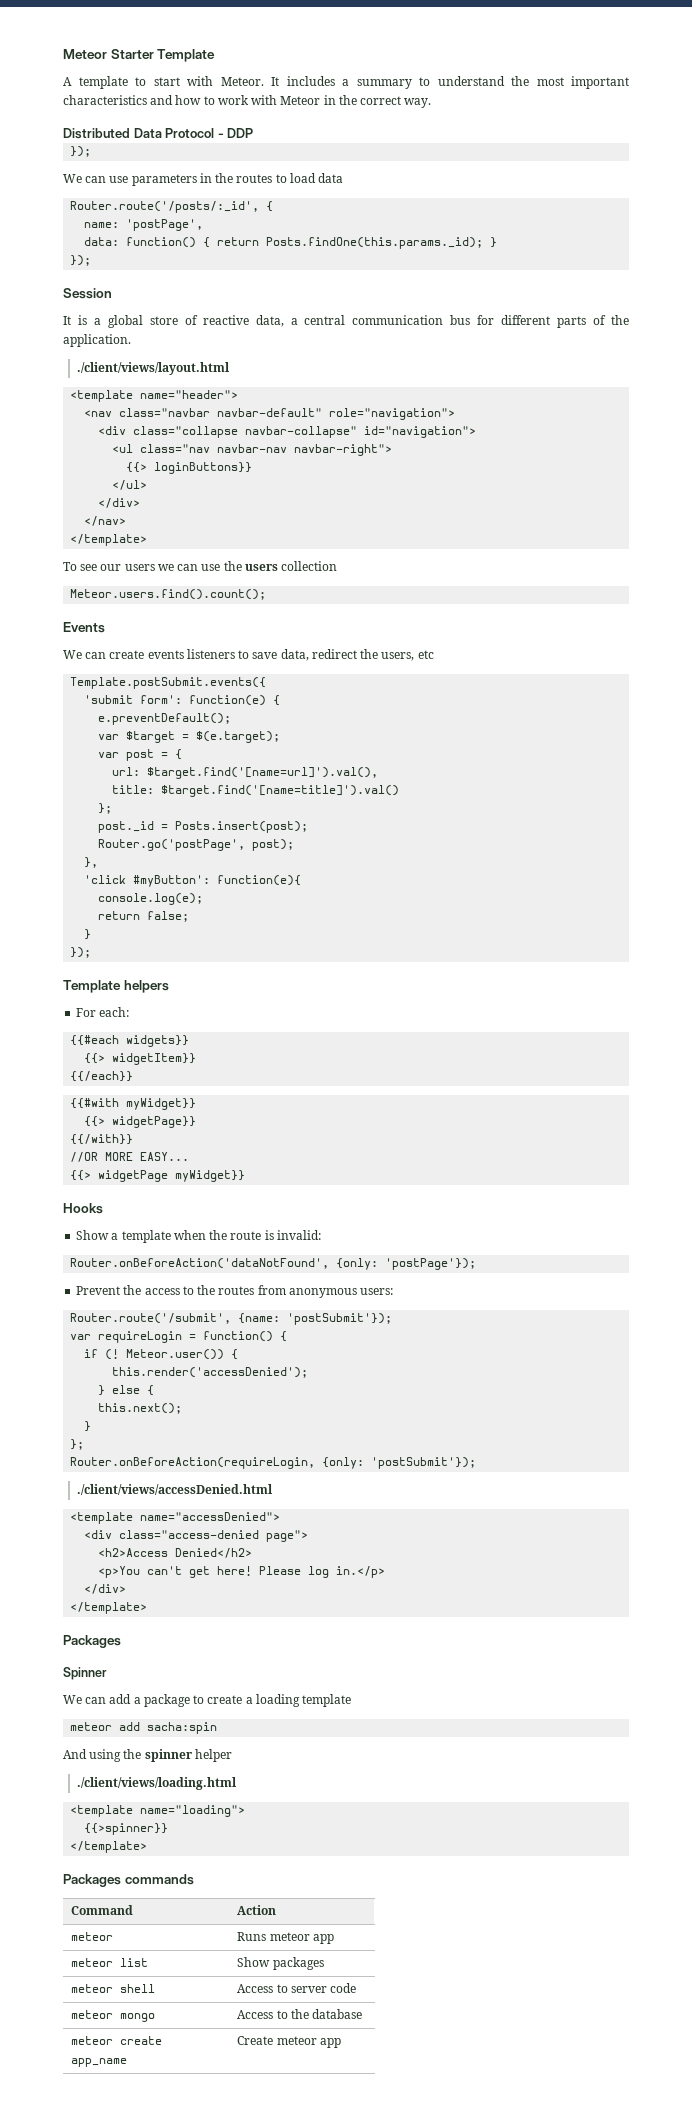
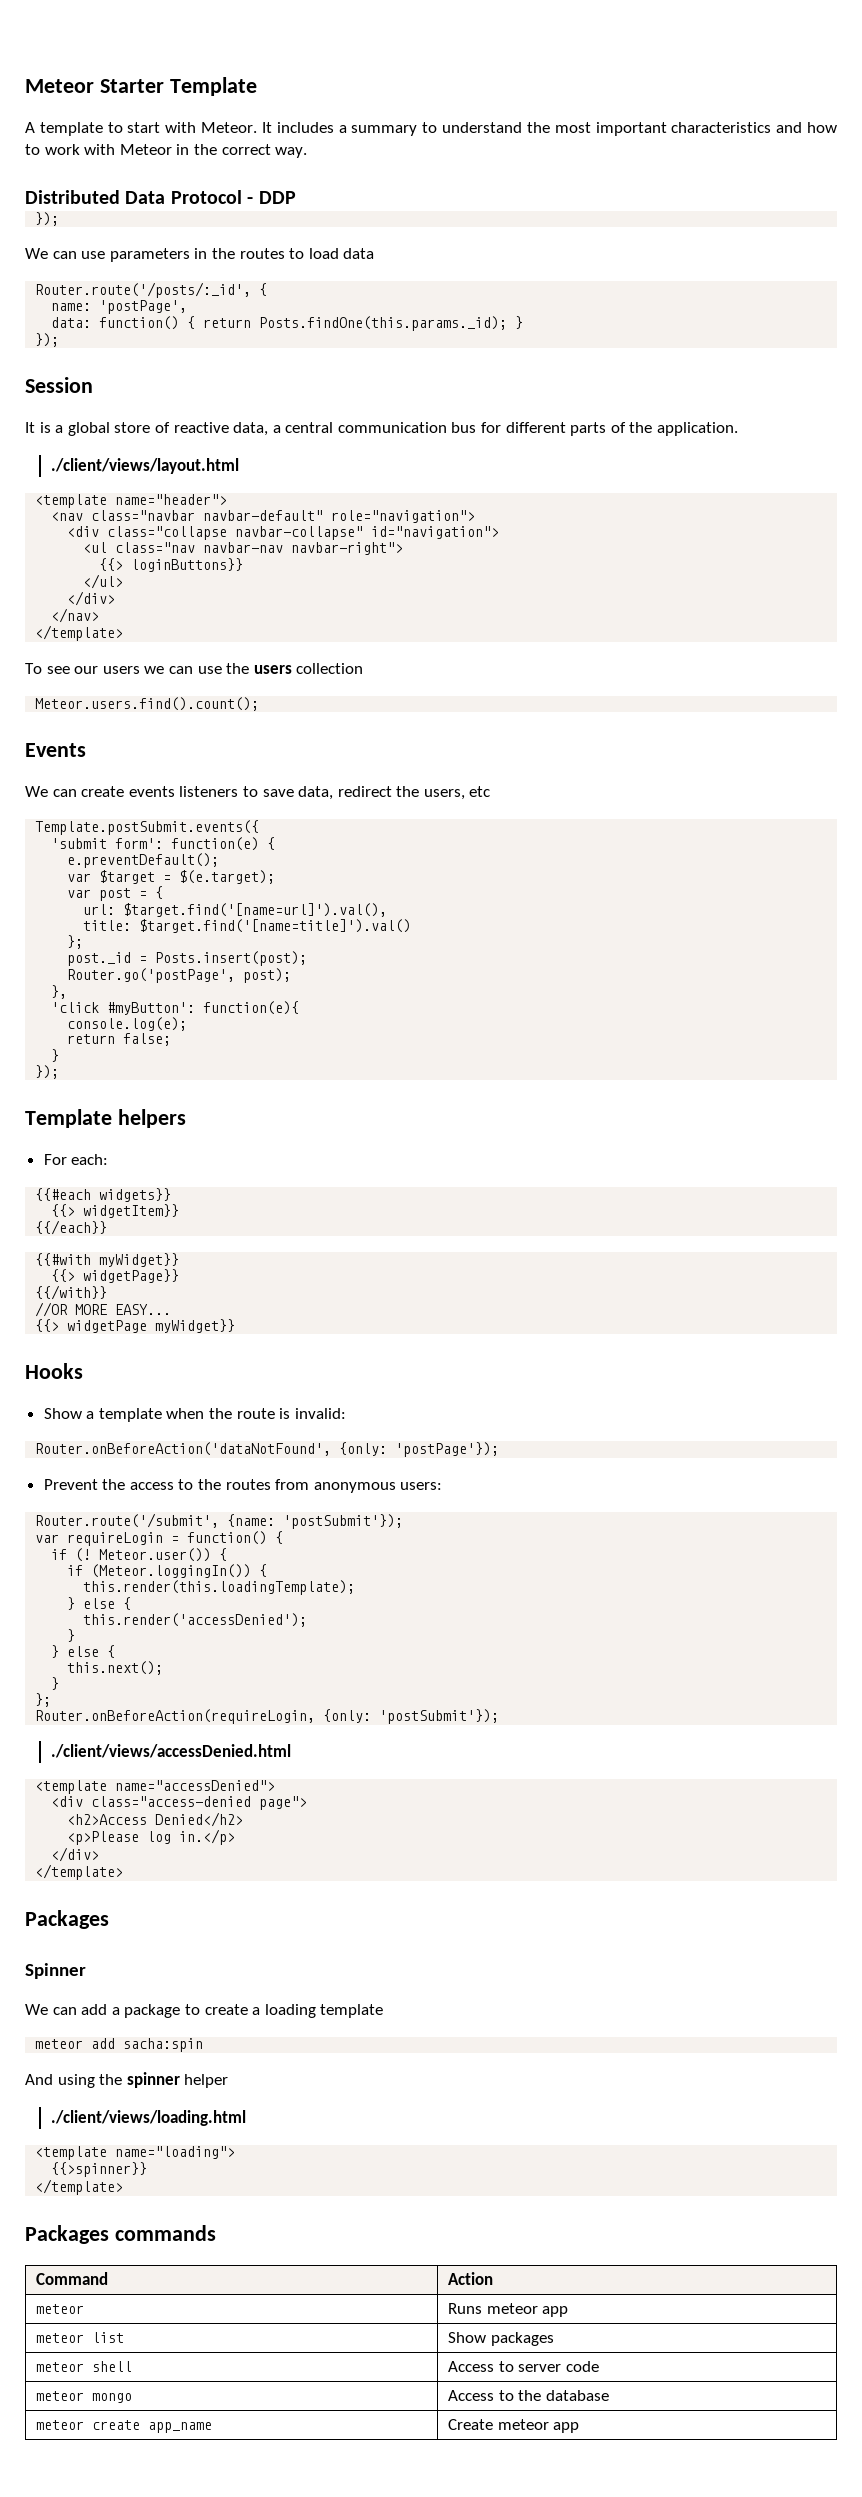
(239, 1354) none -> [67,1564,268,1578] [83,1580,356,1595] [67,1597,132,1610] // if (Meteor.loggingIn()) { // this.render(this.loadingTemplate); // } else {
(106, 1390) none -> [51,1645,60,1658] // }
[98,1566,302,1578] <p>You can't get here! Please -> [67,1831,140,1845] <p>Please

